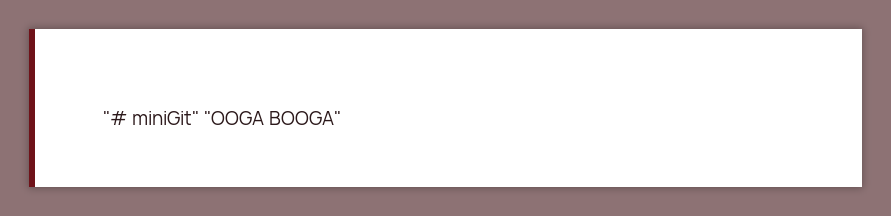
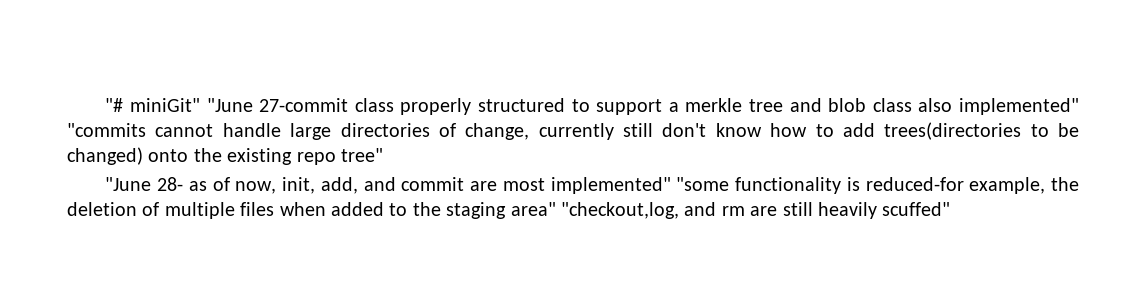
[204,111,342,125] "OOGA BOOGA" -> [206,98,1079,115] [67,122,1079,140] [67,147,383,165] [105,177,1080,194] [67,202,951,219] "June 27-commit class properly structured to support a merkle tree and blob class also implemented" "commits cannot handle large directories of change, currently still don't know how to add trees(directories to be changed) onto the existing repo tree" // "June 28- as of now, init, add, and commit are most implemented" "some functionality is reduced-for example, the deletion of multiple files when added to the staging area" "checkout,log, and rm are still heavily scuffed"

